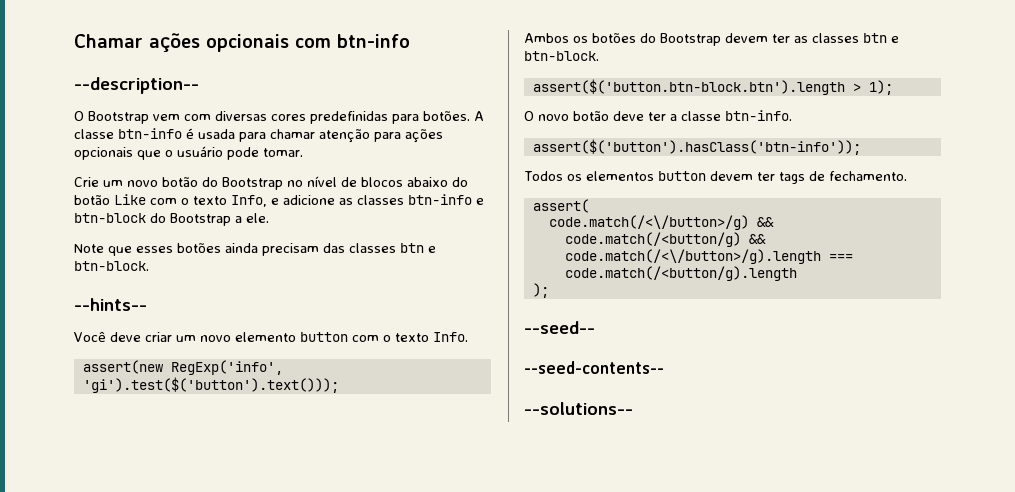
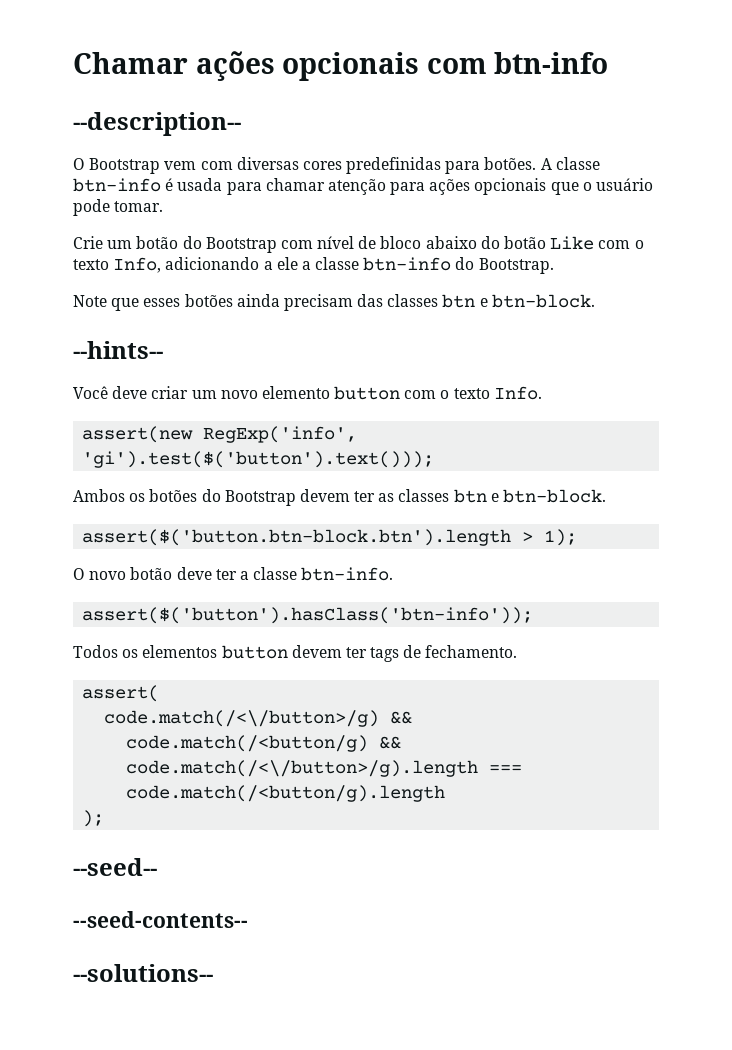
[127,180,158,187] novo -> (133, 244) none
[287,180,303,187] no -> [280,240,313,249] com
[361,177,403,187] blocos -> [380,236,422,249] bloco
[271,194,484,205] [74,213,269,226] e adicione as classes btn-info e btn-block do Bootstrap a ele. -> [165,257,554,274] adicionando a ele a classe btn-info do Bootstrap.

